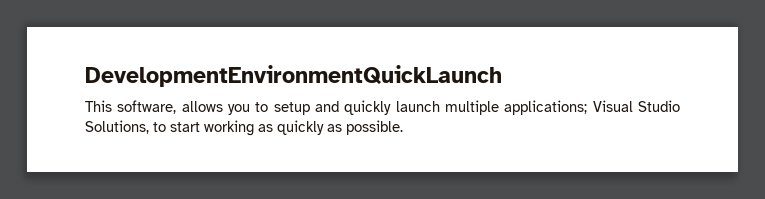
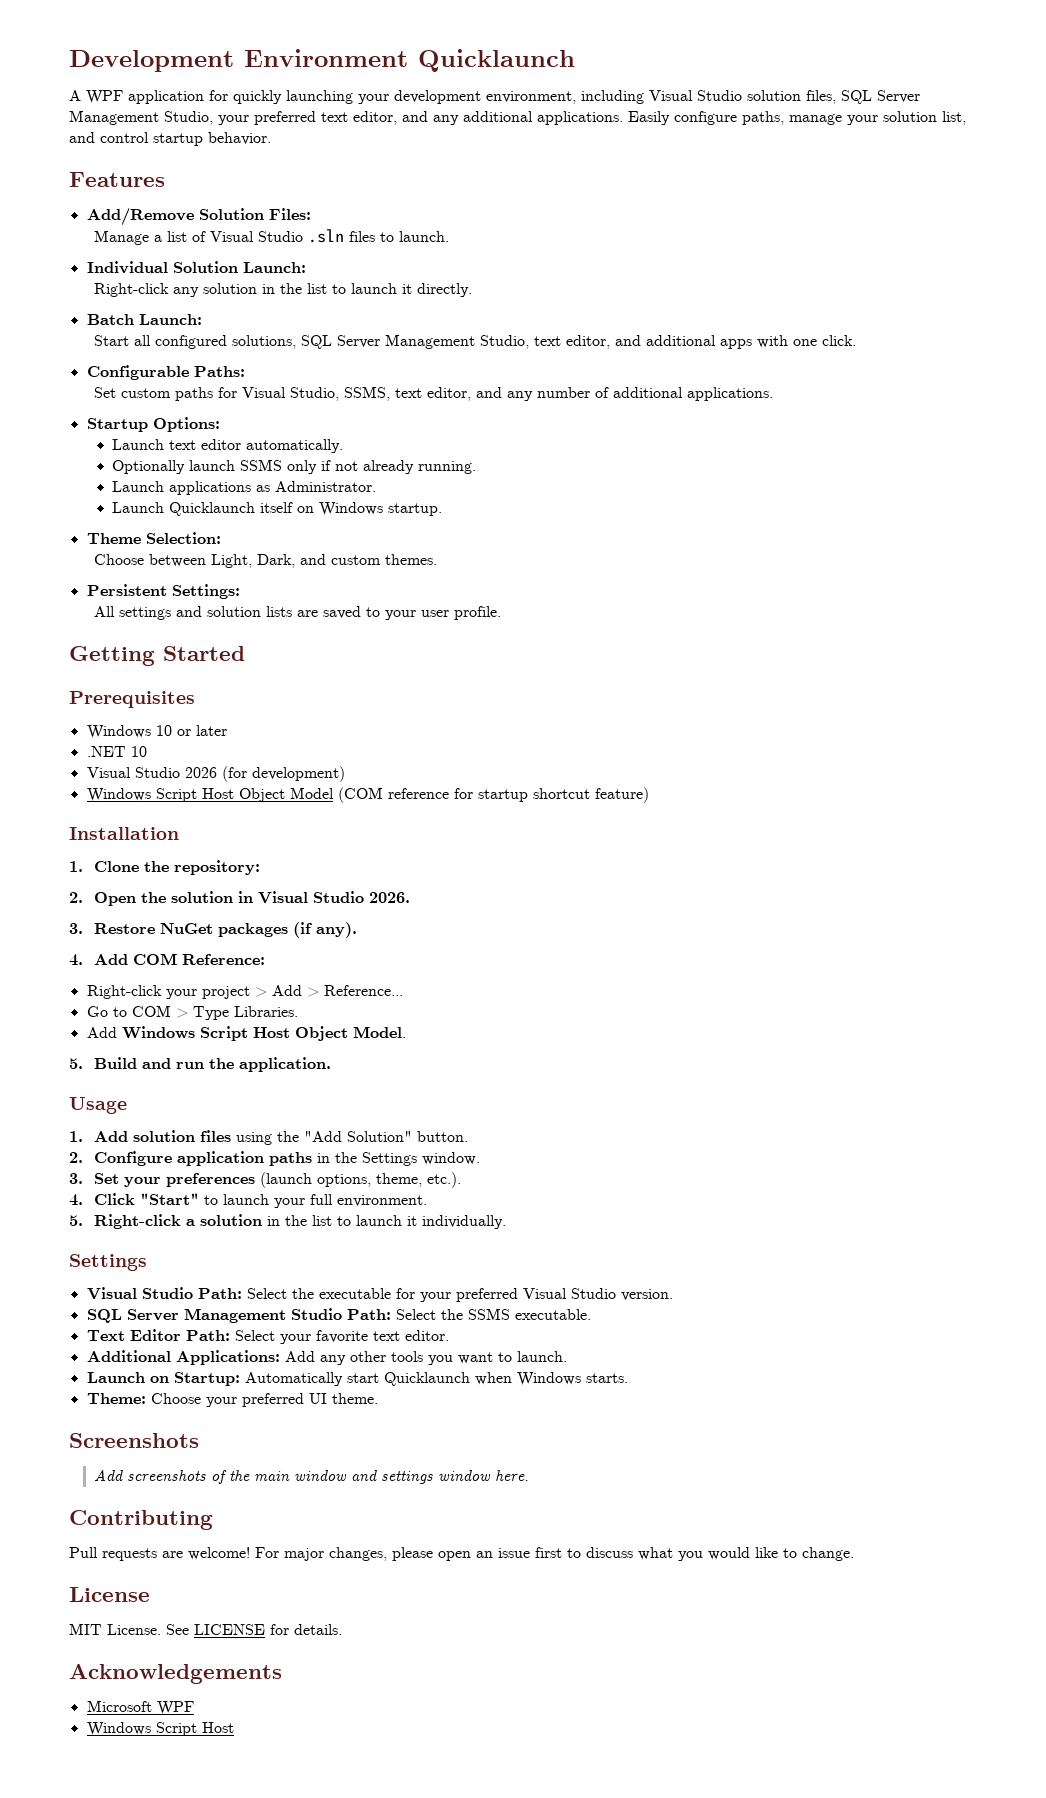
[85,65,502,87] [85,100,680,115] [85,120,403,136] DevelopmentEnvironmentQuickLaunch // This software, allows you to setup and quickly launch multiple applications; Visual Studio Solutions, to start working as quickly as possible. -> [69,49,575,72] [69,90,920,104] [69,110,966,125] [69,132,271,146] [69,172,165,187] [86,208,311,226] [94,229,450,245] [86,261,306,274] [94,283,473,297] [86,314,202,325] [94,334,857,349] [86,365,245,380] [94,386,774,401] [86,417,220,432] [111,439,343,453] [111,459,476,474] [111,481,376,495] [111,502,442,516] [86,532,221,544] [94,554,438,568] [86,584,240,599] [94,606,502,620] [69,646,245,666] [69,691,195,708] [86,725,227,739] [86,746,147,757] [86,766,345,782] [86,787,649,803] [69,827,179,840] [69,860,261,875] [69,891,411,906] [69,922,358,938] [69,953,266,966] [86,985,403,999] [86,1005,298,1020] [86,1026,406,1041] [69,1057,332,1072] [69,1097,127,1114] [69,1130,469,1145] [69,1151,481,1166] [69,1172,462,1188] [69,1193,428,1208] [69,1214,507,1229] [69,1254,147,1271] [86,1287,673,1302] [86,1308,591,1323] [86,1329,449,1344] [86,1350,567,1365] [86,1372,628,1386] [86,1393,378,1407] [69,1433,199,1448] [94,1469,530,1484] [69,1510,213,1530] [69,1547,854,1561] [69,1587,150,1602] [69,1623,342,1635] [69,1664,282,1684] [86,1700,194,1715] [86,1722,234,1736] Development Environment Quicklaunch // A WPF application for quickly launching your development environment, including Visual Studio solution files, SQL Server Management Studio, your preferred text editor, and any additional applications. Easily configure paths, manage your solution list, and control startup behavior. // Features // Add/Remove Solution Files: // Manage a list of Visual Studio .sln files to launch. // Individual Solution Launch: // Right-click any solution in the list to launch it directly. // Batch Launch: // Start all configured solutions, SQL Server Management Studio, text editor, and additional apps with one click. // Configurable Paths: // Set custom paths for Visual Studio, SSMS, text editor, and any number of additional applications. // Startup Options: // Launch text editor automatically. // Optionally launch SSMS only if not already running. // Launch applications as Administrator. // Launch Quicklaunch itself on Windows startup. // Theme Selection: // Choose between Light, Dark, and custom themes. // Persistent Settings: // All settings and solution lists are saved to your user profile. // Getting Started // Prerequisites // Windows 10 or later // .NET 10 // Visual Studio 2026 (for development) // Windows Script Host Object Model (COM reference for startup shortcut feature) // Installation // 1. Clone the repository: // 2. Open the solution in Visual Studio 2026. // 3. Restore NuGet packages (if any). // 4. Add COM Reference: // Right-click your project > Add > Reference... // Go to COM > Type Libraries. // Add Windows Script Host Object Model. // 5. Build and run the application. // Usage // 1. Add solution files using the "Add Solution" button. // 2. Configure application paths in the Settings window. // 3. Set your preferences (launch options, theme, etc.). // 4. Click "Start" to launch your full environment. // 5. Right-click a solution in the list to launch it individually. // Settings // Visual Studio Path: Select the executable for your preferred Visual Studio version. // SQL Server Management Studio Path: Select the SSMS executable. // Text Editor Path: Select your favorite text editor. // Additional Applications: Add any other tools you want to launch. // Launch on Startup: Automatically start Quicklaunch when Windows starts. // Theme: Choose your preferred UI theme. // Screenshots // Add screenshots of the main window and settings window here. // Contributing // Pull requests are welcome! For major changes, please open an issue first to discuss what you would like to change. // License // MIT License. See LICENSE for details. // Acknowledgements // Microsoft WPF // Windows Script Host

